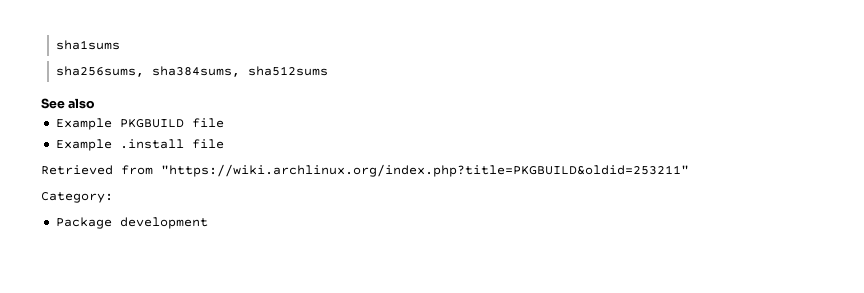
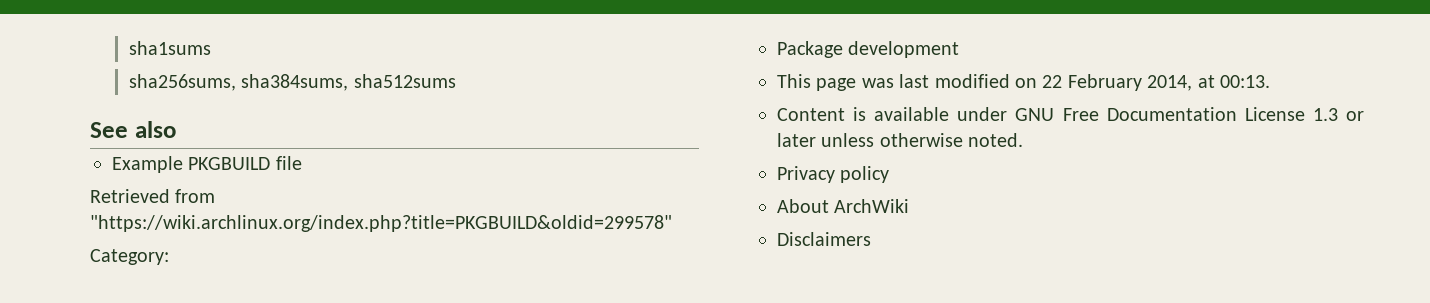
[55,139,224,151] // Example .install file -> (302, 163) none
[161,164,689,177] "https://wiki.archlinux.org/index.php?title=PKGBUILD&oldid=253211" -> [90,215,672,232] "https://wiki.archlinux.org/index.php?title=PKGBUILD&oldid=299578"
(208, 223) none -> [777,74,1270,91] [777,107,1364,121] [777,133,1024,147] [777,166,890,183] [777,199,910,213] [777,232,871,246] // This page was last modified on 22 February 2014, at 00:13. // Content is available under GNU Free Documentation License 1.3 or later unless otherwise noted. // Privacy policy // About ArchWiki // Disclaimers

